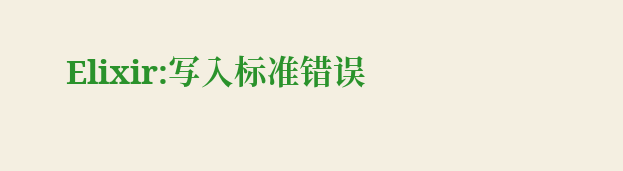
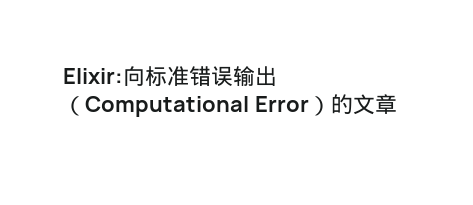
[168,55,234,88] 写入 -> [123,66,145,86] 向
(366, 71) none -> [233,66,277,86] [63,94,397,117] 输出（Computational Error）的文章

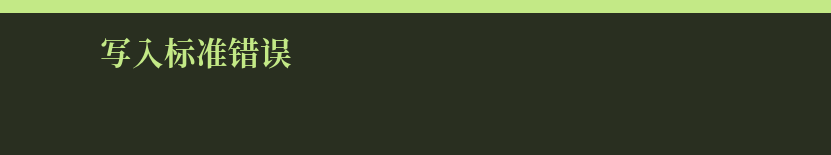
[63,66,145,86] Elixir:向 -> [100,37,164,69] 写入
[233,66,277,86] [63,94,397,117] 输出（Computational Error）的文章 -> (292, 53) none

